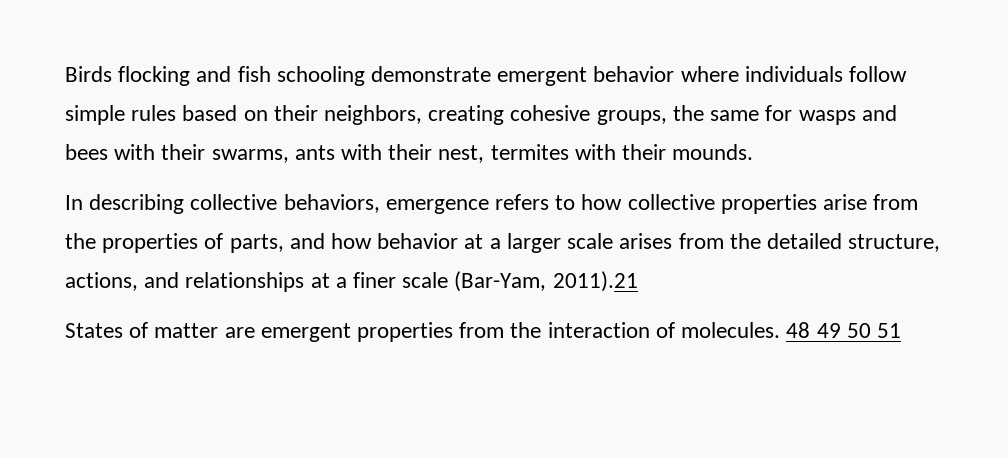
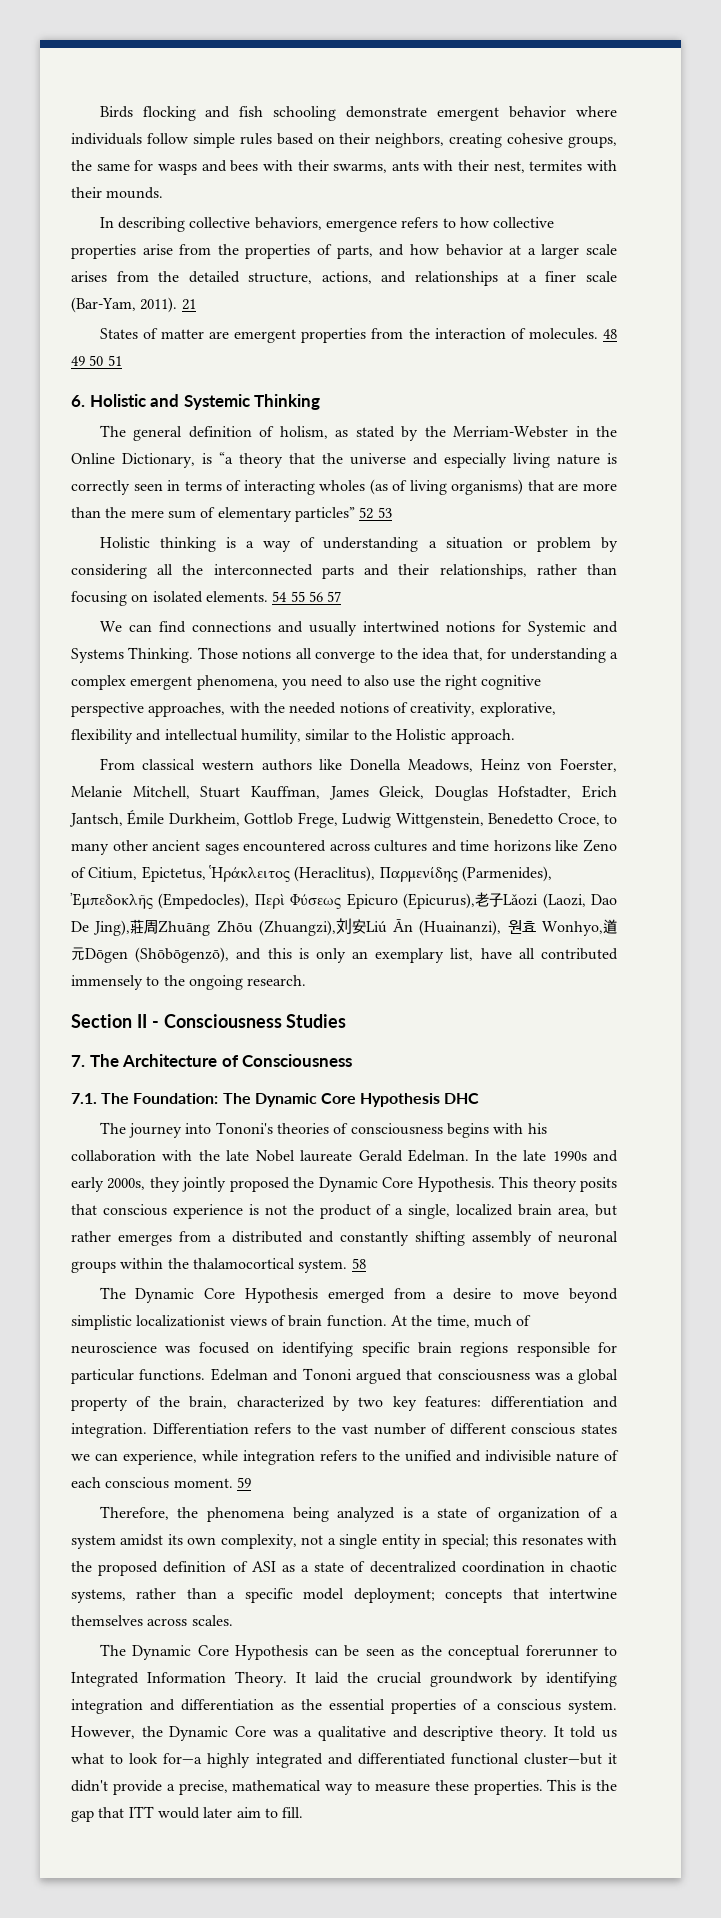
[552,271,638,292] 2011).21 -> [140,297,196,313] 2011). 21
(901, 330) none -> [71,394,321,410] [99,425,617,441] [71,452,617,468] [71,479,618,495] [71,507,392,522] [99,537,618,552] [71,564,617,579] [71,591,342,606] [99,621,618,636] [71,647,618,663] [71,675,542,690] [71,702,556,717] [71,729,515,744] [99,758,617,772] [71,785,617,801] [69,810,618,828] [71,839,618,855] [71,865,552,882] [70,892,618,909] [71,918,617,936] [71,947,618,963] [71,975,307,990] [71,1014,347,1028] [71,1054,353,1067] [71,1093,480,1107] [99,1122,547,1138] [71,1149,618,1162] [71,1176,617,1192] [71,1204,617,1219] [71,1231,618,1246] [71,1258,366,1273] [99,1287,618,1303] [71,1315,532,1330] [71,1342,617,1357] [71,1368,618,1384] [71,1396,618,1411] [71,1423,618,1438] [71,1450,620,1465] [71,1477,251,1489] [99,1506,619,1522] [71,1534,617,1549] [71,1561,617,1576] [71,1588,618,1603] [71,1615,233,1626] [99,1644,617,1660] [71,1671,617,1687] [71,1699,617,1714] [71,1726,617,1741] [71,1753,618,1768] [71,1779,617,1795] [71,1806,304,1822] // 6. Holistic and Systemic Thinking // The general definition of holism, as stated by the Merriam-Webster in the Online Dictionary, is “a theory that the universe and especially living nature is correctly seen in terms of interacting wholes (as of living organisms) that are more than the mere sum of elementary particles” 52 53 // Holistic thinking is a way of understanding a situation or problem by considering all the interconnected parts and their relationships, rather than focusing on isolated elements. 54 55 56 57 // We can find connections and usually intertwined notions for Systemic and Systems Thinking. Those notions all converge to the idea that, for understanding a complex emergent phenomena, you need to also use the right cognitive perspective approaches, with the needed notions of creativity, explorative, flexibility and intellectual humility, similar to the Holistic approach. // From classical western authors like Donella Meadows, Heinz von Foerster, Melanie Mitchell, Stuart Kauffman, James Gleick, Douglas Hofstadter, Erich Jantsch, Émile Durkheim, Gottlob Frege, Ludwig Wittgenstein, Benedetto Croce, to many other ancient sages encountered across cultures and time horizons like Zeno of Citium, Epictetus, Ἡράκλειτος (Heraclitus), Παρμενίδης (Parmenides), Ἐμπεδοκλῆς (Empedocles), Περὶ Φύσεως Epicuro (Epicurus),老子Lǎozi (Laozi, Dao De Jing),莊周Zhuāng Zhōu (Zhuangzi),刘安Liú Ān (Huainanzi), 원효 Wonhyo,道元Dōgen (Shōbōgenzō), and this is only an exemplary list, have all contributed immensely to the ongoing research. // Section II - Consciousness Studies // 7. The Architecture of Consciousness // 7.1. The Foundation: The Dynamic Core Hypothesis DHC // The journey into Tononi's theories of consciousness begins with his collaboration with the late Nobel laureate Gerald Edelman. In the late 1990s and early 2000s, they jointly proposed the Dynamic Core Hypothesis. This theory posits that conscious experience is not the product of a single, localized brain area, but rather emerges from a distributed and constantly shifting assembly of neuronal groups within the thalamocortical system. 58 // The Dynamic Core Hypothesis emerged from a desire to move beyond simplistic localizationist views of brain function. At the time, much of neuroscience was focused on identifying specific brain regions responsible for particular functions. Edelman and Tononi argued that consciousness was a global property of the brain, characterized by two key features: differentiation and integration. Differentiation refers to the vast number of different conscious states we can experience, while integration refers to the unified and indivisible nature of each conscious moment. 59 // Therefore, the phenomena being analyzed is a state of organization of a system amidst its own complexity, not a single entity in special; this resonates with the proposed definition of ASI as a state of decentralized coordination in chaotic systems, rather than a specific model deployment; concepts that intertwine themselves across scales. // The Dynamic Core Hypothesis can be seen as the conceptual forerunner to Integrated Information Theory. It laid the crucial groundwork by identifying integration and differentiation as the essential properties of a conscious system. However, the Dynamic Core was a qualitative and descriptive theory. It told us what to look for—a highly integrated and differentiated functional cluster—but it didn't provide a precise, mathematical way to measure these properties. This is the gap that ITT would later aim to fill.

